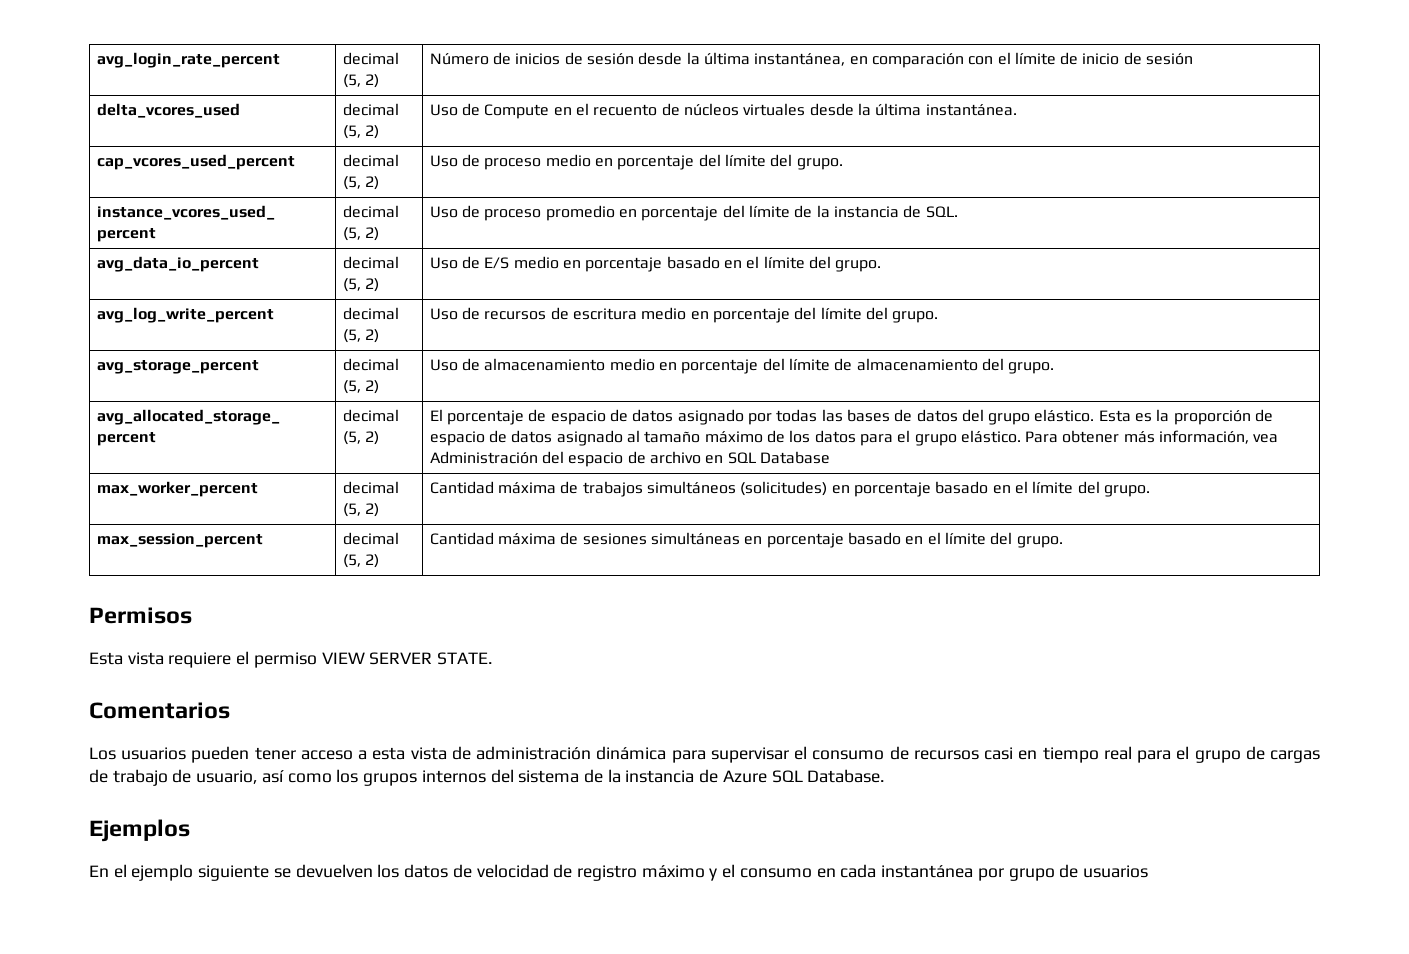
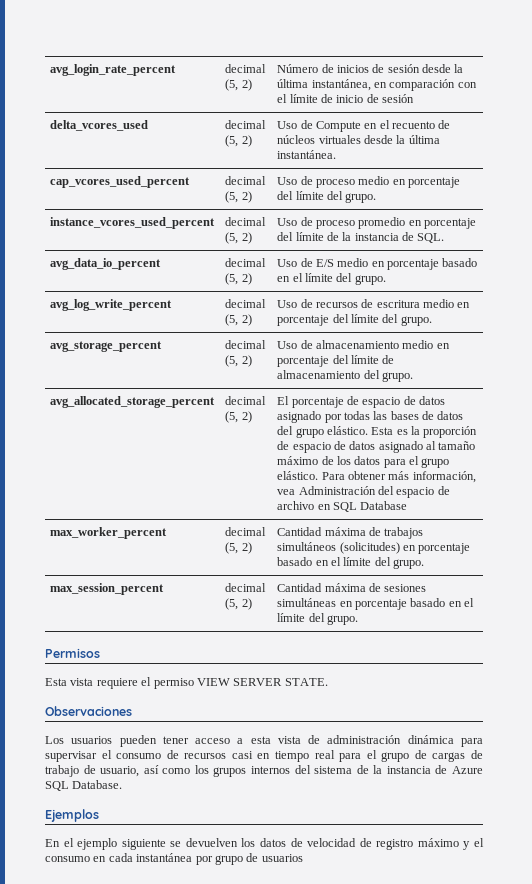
[89,702,230,719] Comentarios -> [45,706,132,716] Observaciones

